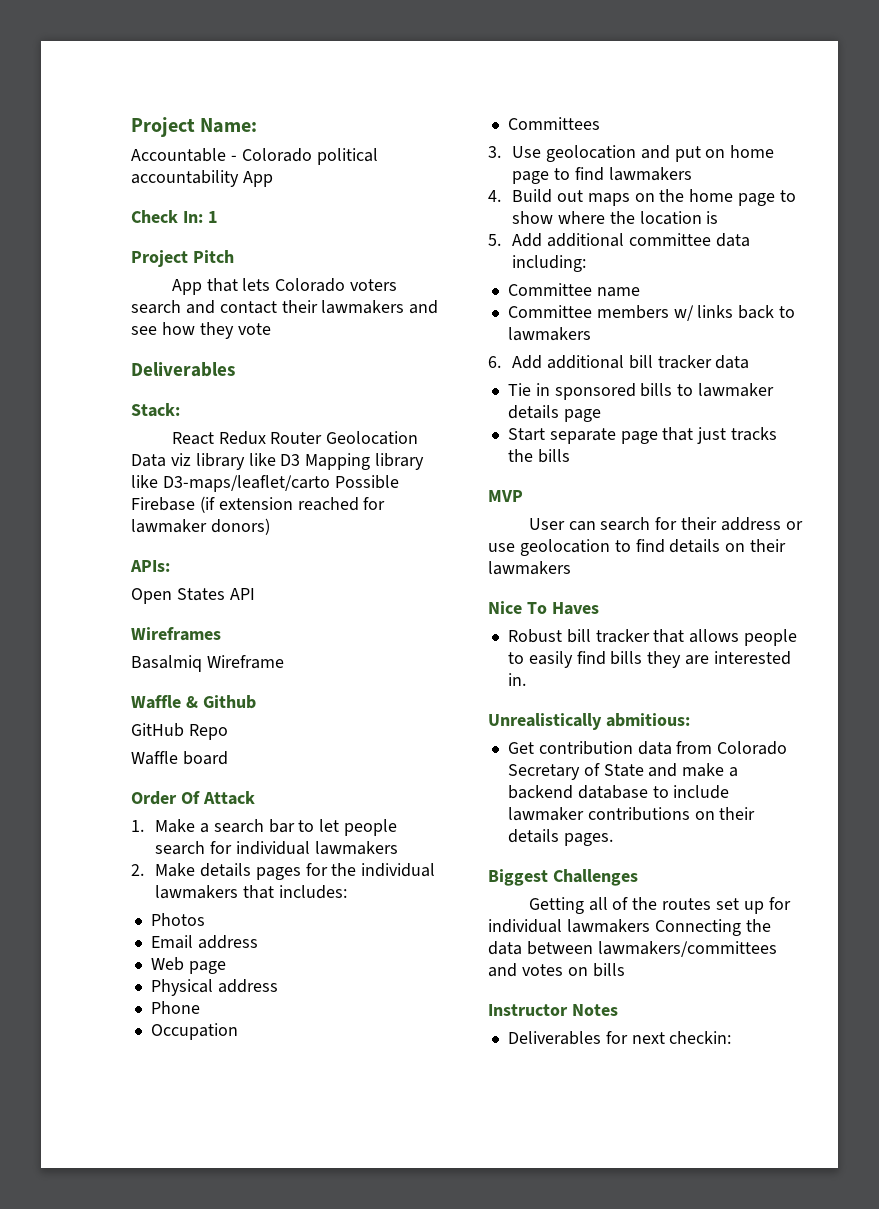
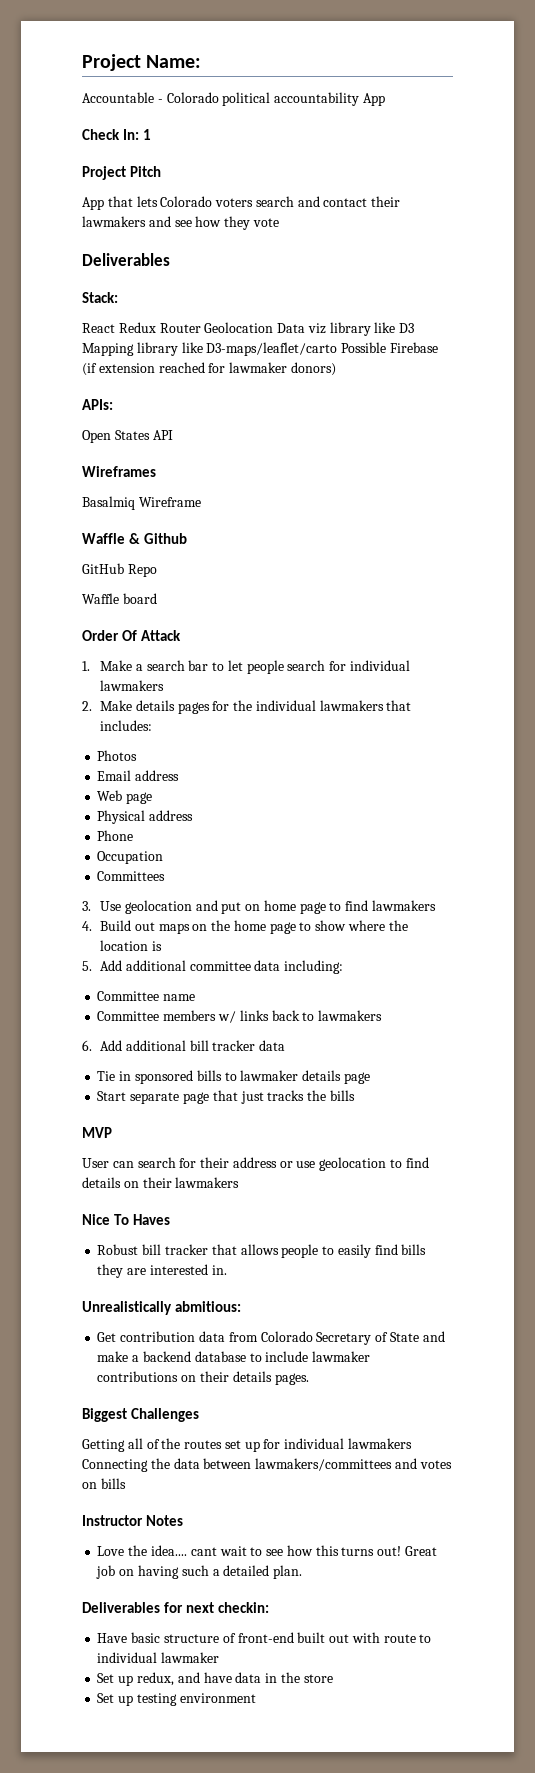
[507,1031,732,1045] Deliverables for next checkin: -> [97,1545,437,1556] [96,1565,303,1579] [82,1602,269,1613] [97,1632,432,1643] [97,1652,220,1663] [97,1672,333,1686] [97,1693,256,1706] Love the idea.... cant wait to see how this turns out! Great job on having such a detailed plan. // Deliverables for next checkin: // Have basic structure of front-end built out with route to individual lawmaker // Set up redux, and have data in the store // Set up testing environment

